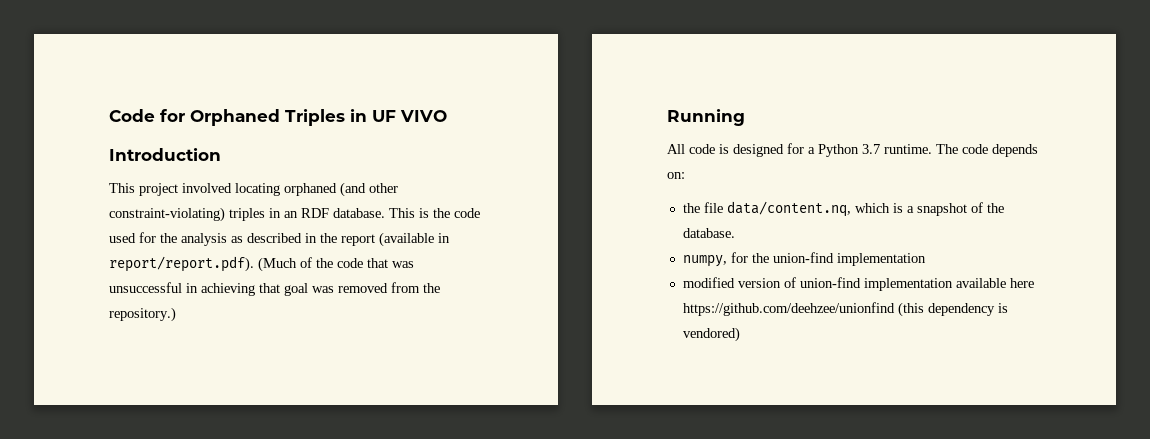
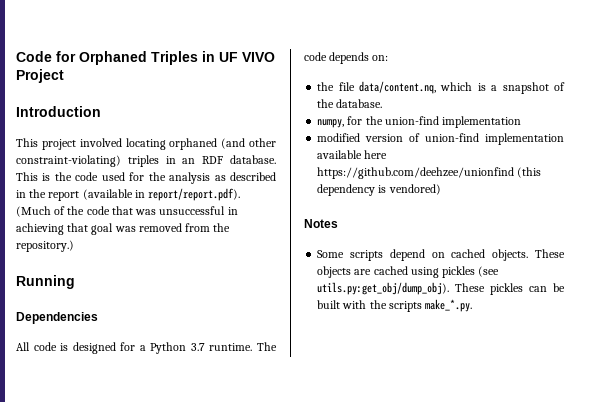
(447, 116) none -> [16,69,64,83] Project
(745, 117) none -> [16,312,98,324] // Dependencies
(740, 334) none -> [304,219,338,228] [317,249,565,261] [317,266,500,278] [317,282,565,295] [317,299,473,312] // Notes // Some scripts depend on cached objects. These objects are cached using pickles (see utils.py:get_obj/dump_obj). These pickles can be built with the scripts make_*.py.

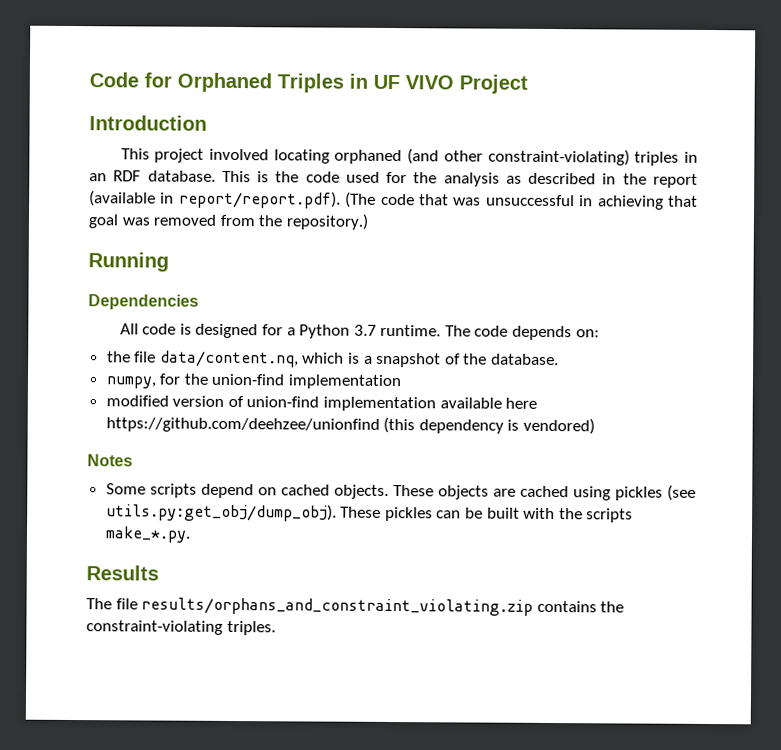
[16,206,85,217] (Much of the -> [345,191,377,208] (The
(473, 305) none -> [86,565,159,581] [86,597,625,616] [86,620,276,636] // Results // The file results/orphans_and_constraint_violating.zip contains the constraint-violating triples.

